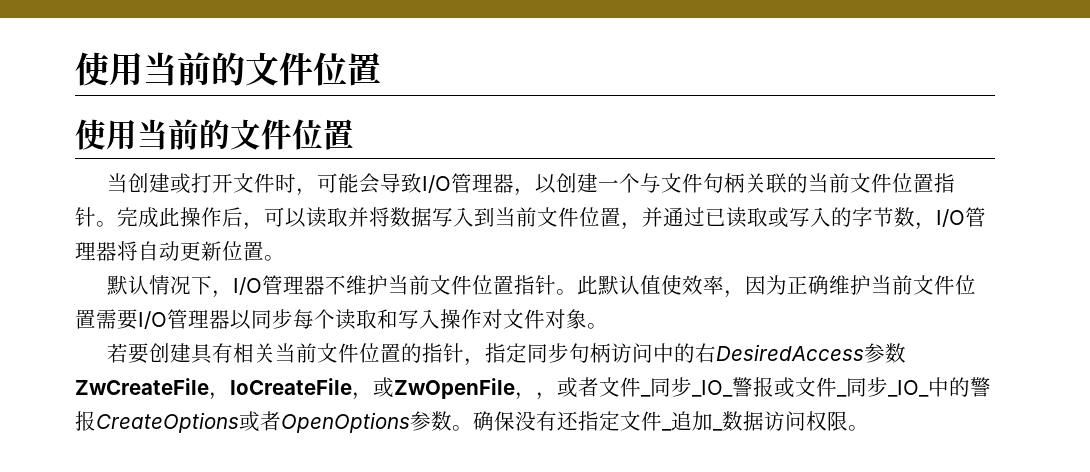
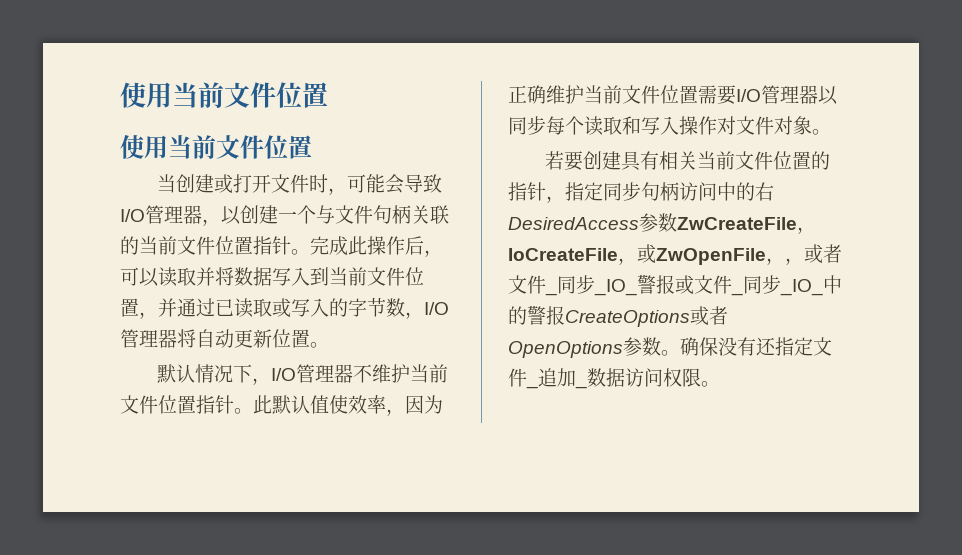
[75,52,245,86] 使用当前的 -> [120,82,224,108] 使用当前
[199,119,230,150] 的 -> (216, 147) none

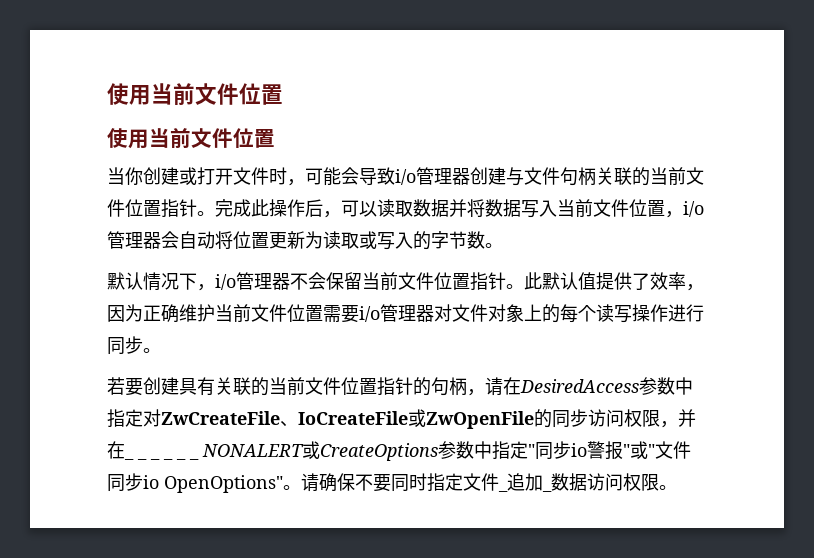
(177, 183) none -> [125,167,143,185] 你
[120,205,316,226] I/O管理器，以创建一个 -> [395,167,506,185] i/o管理器创建
(196, 276) none -> [413,199,449,217] 数据
[310,267,329,286] 到 -> (557, 208) none
[158,298,234,317] 并通过已 -> [683,201,704,217] [107,231,323,249] i/o管理器会自动将位置更新为
[405,302,449,319] [120,329,310,348] ，I/O管理器将自动更新位置 -> (485, 240) none
[271,368,297,381] I/O -> [215,274,236,290] i/o
[372,364,411,383] 维护 -> [308,272,362,290] 会保留
[329,395,348,414] 使 -> [596,272,650,290] 提供了
[736,85,838,105] [508,116,812,136] I/O管理器以同步每个读取和写入操作对文件对象 -> [359,304,704,323] [107,336,143,355] i/o管理器对文件对象上的每个读写操作进行同步
[659,151,831,170] [508,182,774,203] [508,213,816,234] [508,244,842,265] [508,274,842,296] [508,305,728,327] [508,337,776,358] 相关当前文件位置的指针，指定同步句柄访问中的右DesiredAccess参数ZwCreateFile，IoCreateFile，或ZwOpenFile，，或者文件_同步_IO_警报或文件_同步_IO_中的警报CreateOptions或者OpenOptions参数。确保没有还 -> [215,377,693,396] [107,409,696,429] [107,441,199,460] [202,441,691,461] [107,473,427,493] 关联的当前文件位置指针的句柄，请在DesiredAccess参数中指定对ZwCreateFile、IoCreateFile或ZwOpenFile的同步访问权限，并在_ _ _ _ _ _ NONALERT或CreateOptions参数中指定"同步io警报"或"文件同步io OpenOptions"。请确保不要同时

